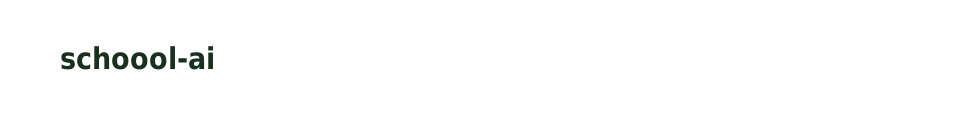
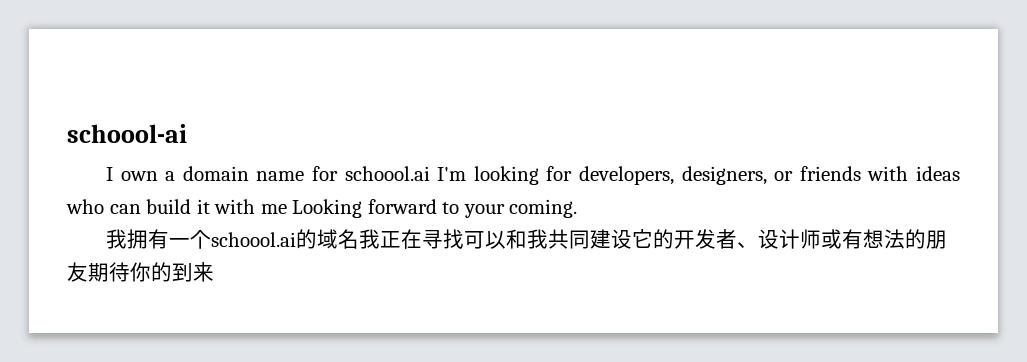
(215, 58) none -> [106,166,961,185] [66,199,578,218] [106,229,948,249] [67,262,214,282] // I own a domain name for schoool.ai I'm looking for developers, designers, or friends with ideas who can build it with me Looking forward to your coming. // 我拥有一个schoool.ai的域名我正在寻找可以和我共同建设它的开发者、设计师或有想法的朋友期待你的到来

